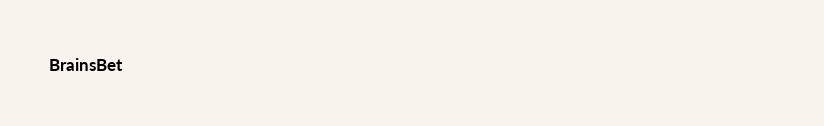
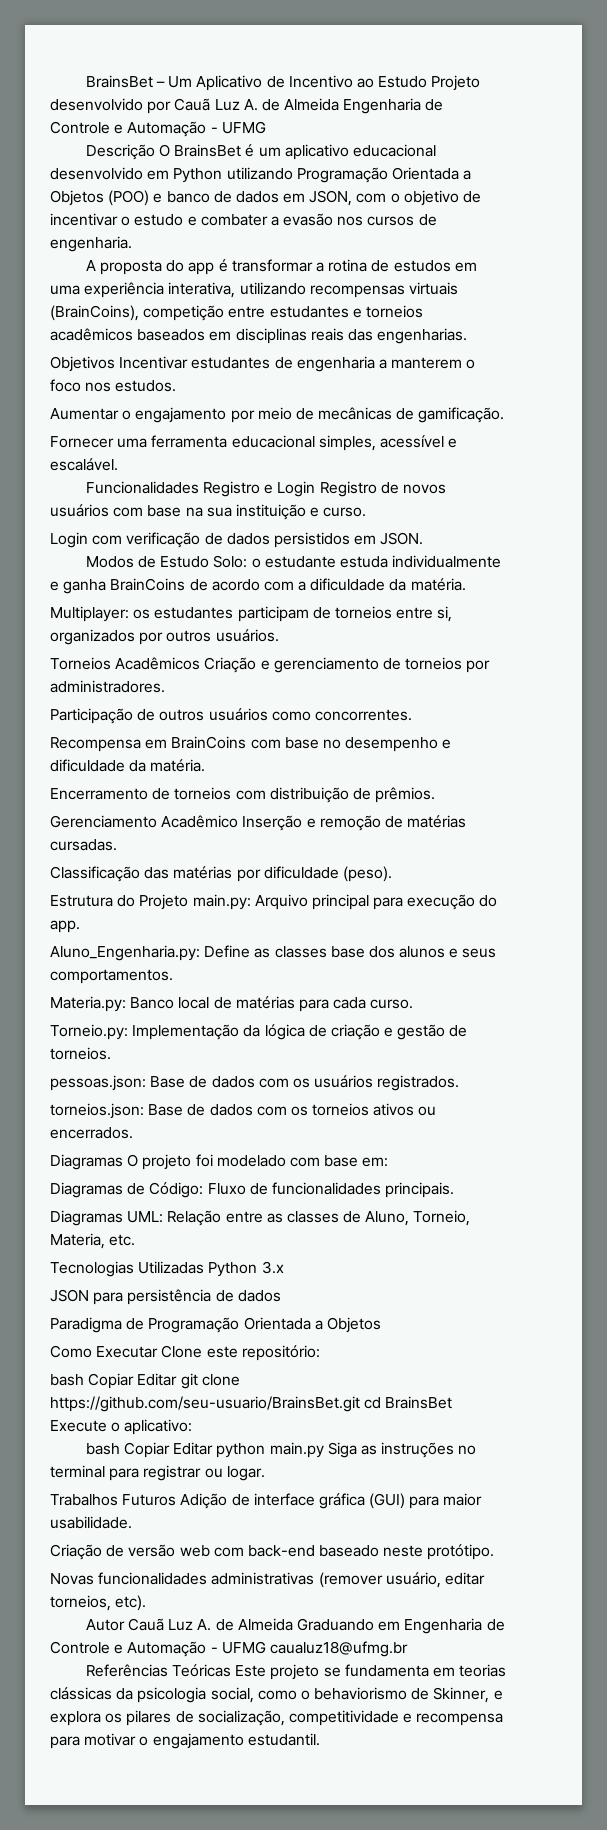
[49,58,123,71] BrainsBet -> [85,75,481,91] [50,98,444,114] [50,121,266,137] [85,144,436,160] [50,167,472,183] [50,190,482,206] [50,213,437,226] [50,236,132,252] [85,259,477,275] [50,282,458,298] [50,305,423,321] [50,328,468,344] [50,356,476,372] [50,379,177,392] [50,407,505,423] [50,435,458,451] [50,458,118,471] [85,481,446,497] [50,504,367,520] [50,532,424,548] [85,555,502,568] [50,578,466,594] [50,606,453,622] [50,629,279,645] [50,657,491,673] [50,680,165,693] [50,708,412,724] [50,736,452,752] [50,759,206,772] [50,787,436,803] [50,815,467,831] [50,839,117,851] [50,866,392,882] [50,894,498,910] [50,920,80,933] [50,945,497,961] [50,969,173,984] [50,996,414,1012] [50,1024,468,1040] [50,1047,111,1060] [50,1075,460,1091] [50,1103,437,1119] [50,1127,133,1139] [50,1154,389,1170] [50,1182,455,1198] [50,1210,471,1226] [50,1233,136,1249] [50,1261,284,1277] [50,1289,281,1305] [50,1317,381,1333] [50,1345,320,1361] [50,1373,240,1389] [50,1396,453,1412] [50,1419,193,1435] [85,1442,477,1458] [50,1465,265,1481] [50,1493,483,1509] [50,1516,132,1529] [50,1544,495,1560] [50,1572,485,1588] [50,1595,147,1611] [85,1618,505,1634] [50,1641,408,1657] [85,1664,507,1680] [50,1687,503,1703] [50,1710,504,1726] [50,1733,320,1749] BrainsBet – Um Aplicativo de Incentivo ao Estudo Projeto desenvolvido por Cauã Luz A. de Almeida Engenharia de Controle e Automação - UFMG // Descrição O BrainsBet é um aplicativo educacional desenvolvido em Python utilizando Programação Orientada a Objetos (POO) e banco de dados em JSON, com o objetivo de incentivar o estudo e combater a evasão nos cursos de engenharia. // A proposta do app é transformar a rotina de estudos em uma experiência interativa, utilizando recompensas virtuais (BrainCoins), competição entre estudantes e torneios acadêmicos baseados em disciplinas reais das engenharias. // Objetivos Incentivar estudantes de engenharia a manterem o foco nos estudos. // Aumentar o engajamento por meio de mecânicas de gamificação. // Fornecer uma ferramenta educacional simples, acessível e escalável. // Funcionalidades Registro e Login Registro de novos usuários com base na sua instituição e curso. // Login com verificação de dados persistidos em JSON. // Modos de Estudo Solo: o estudante estuda individualmente e ganha BrainCoins de acordo com a dificuldade da matéria. // Multiplayer: os estudantes participam de torneios entre si, organizados por outros usuários. // Torneios Acadêmicos Criação e gerenciamento de torneios por administradores. // Participação de outros usuários como concorrentes. // Recompensa em BrainCoins com base no desempenho e dificuldade da matéria. // Encerramento de torneios com distribuição de prêmios. // Gerenciamento Acadêmico Inserção e remoção de matérias cursadas. // Classificação das matérias por dificuldade (peso). // Estrutura do Projeto main.py: Arquivo principal para execução do app. // Aluno_Engenharia.py: Define as classes base dos alunos e seus comportamentos. // Materia.py: Banco local de matérias para cada curso. // Torneio.py: Implementação da lógica de criação e gestão de torneios. // pessoas.json: Base de dados com os usuários registrados. // torneios.json: Base de dados com os torneios ativos ou encerrados. // Diagramas O projeto foi modelado com base em: // Diagramas de Código: Fluxo de funcionalidades principais. // Diagramas UML: Relação entre as classes de Aluno, Torneio, Materia, etc. // Tecnologias Utilizadas Python 3.x // JSON para persistência de dados // Paradigma de Programação Orientada a Objetos // Como Executar Clone este repositório: // bash Copiar Editar git clone https://github.com/seu-usuario/BrainsBet.git cd BrainsBet Execute o aplicativo: // bash Copiar Editar python main.py Siga as instruções no terminal para registrar ou logar. // Trabalhos Futuros Adição de interface gráfica (GUI) para maior usabilidade. // Criação de versão web com back-end baseado neste protótipo. // Novas funcionalidades administrativas (remover usuário, editar torneios, etc). // Autor Cauã Luz A. de Almeida Graduando em Engenharia de Controle e Automação - UFMG caualuz18@ufmg.br // Referências Teóricas Este projeto se fundamenta em teorias clássicas da psicologia social, como o behaviorismo de Skinner, e explora os pilares de socialização, competitividade e recompensa para motivar o engajamento estudantil.

